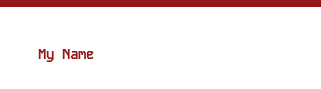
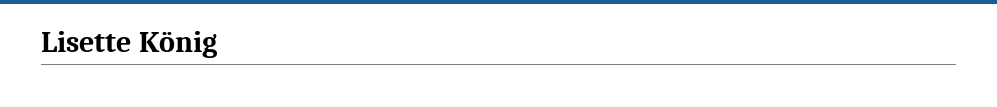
[38,49,94,62] My Name -> [41,31,218,58] Lisette König

